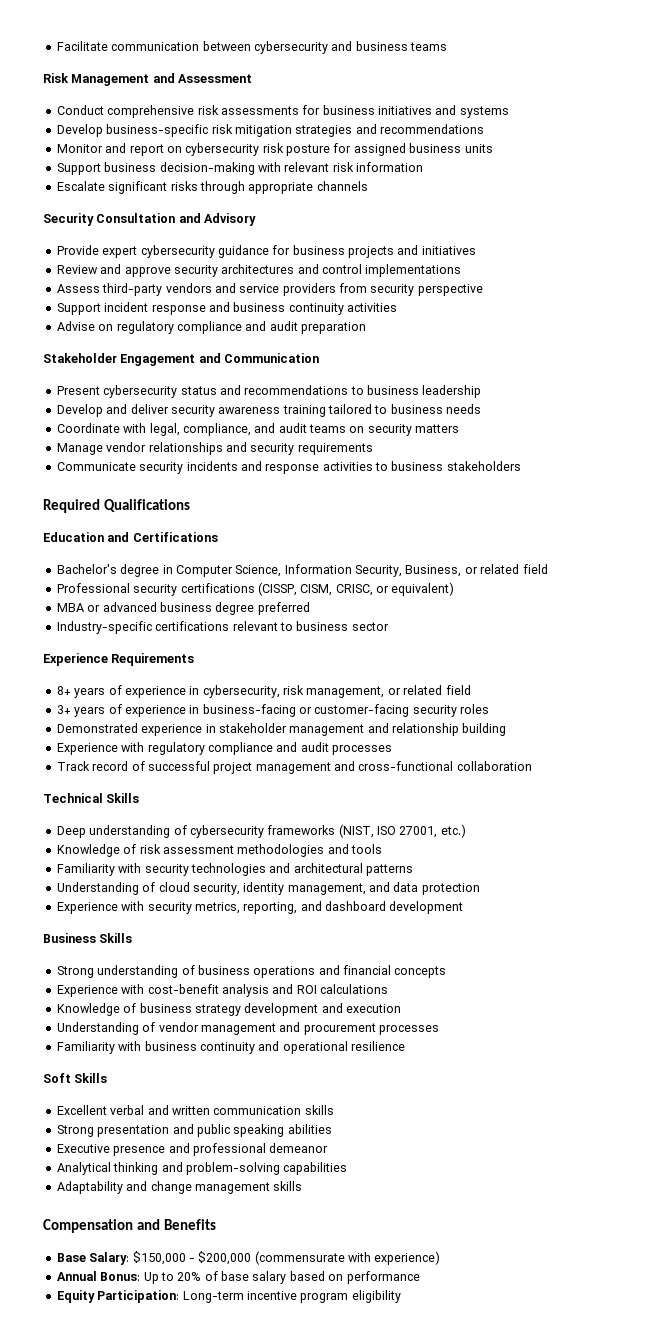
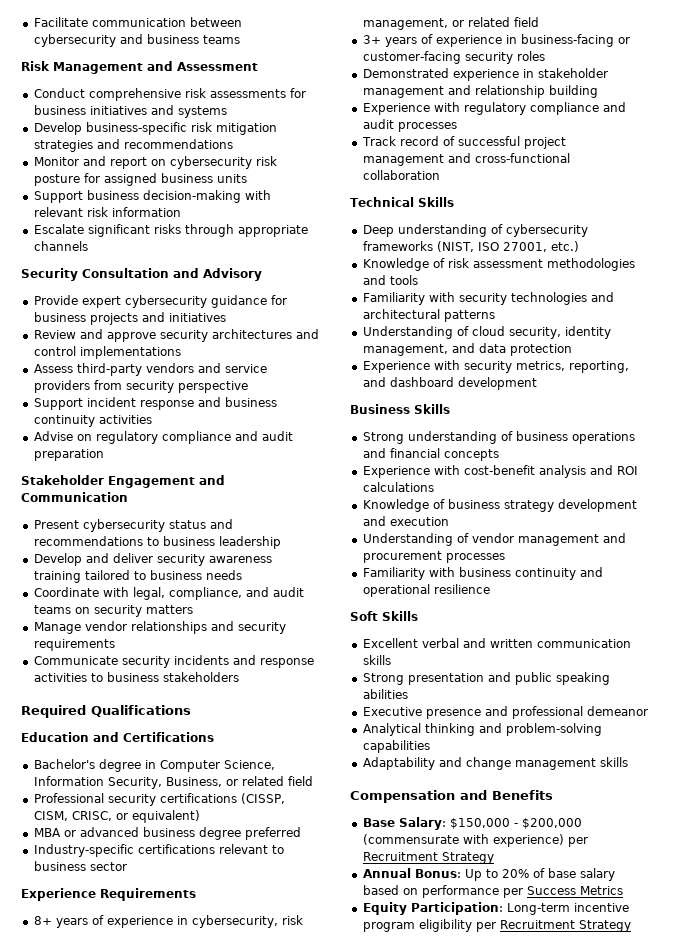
(441, 1258) none -> [567,837,588,847] [362,852,494,864] per Recruitment Strategy
(420, 1277) none -> [502,886,623,898] per Success Metrics
(401, 1296) none -> [475,920,631,932] per Recruitment Strategy

